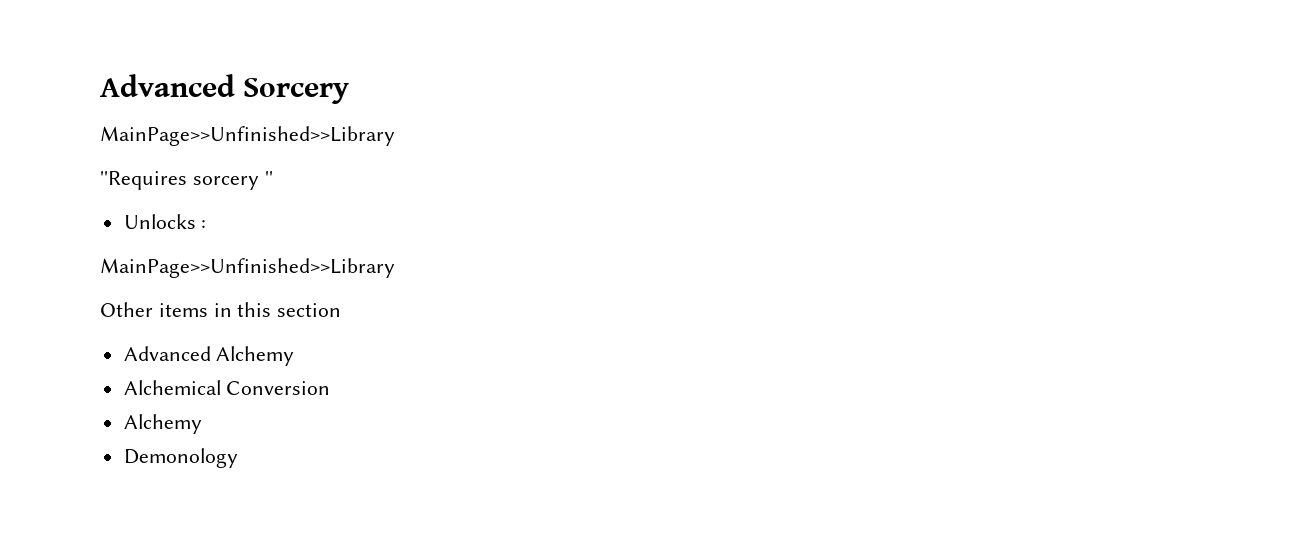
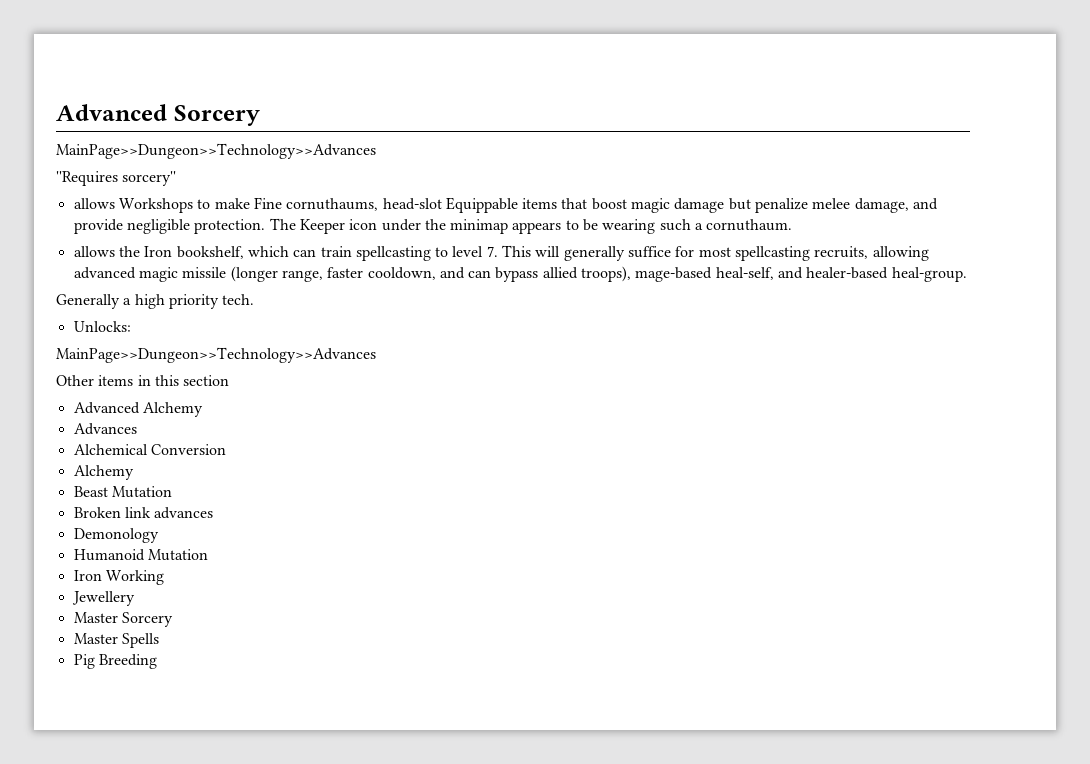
[100,126,395,146] MainPage>>Unfinished>>Library -> [56,143,376,159] MainPage>>Dungeon>>Technology>>Advances
[192,171,273,190] [123,214,207,229] [100,258,395,278] sorcery '' // Unlocks : // MainPage>>Unfinished>>Library -> [122,171,177,186] [73,197,939,213] [73,218,793,234] [73,245,929,261] [73,266,967,282] [56,294,255,309] [73,321,131,332] [56,347,376,363] sorcery'' // allows Workshops to make Fine cornuthaums, head-slot Equippable items that boost magic damage but penalize melee damage, and provide negligible protection. The Keeper icon under the minimap appears to be wearing such a cornuthaum. // allows the Iron bookshelf, which can train spellcasting to level 7. This will generally suffice for most spellcasting recruits, allowing advanced magic missile (longer range, faster cooldown, and can bypass allied troops), mage-based heal-self, and healer-based heal-group. // Generally a high priority tech. // Unlocks: // MainPage>>Dungeon>>Technology>>Advances
(295, 356) none -> [73,423,137,435] // Advances
[123,448,238,468] Demonology -> [73,486,172,498] [73,507,214,519] [73,528,159,543] [73,549,208,561] [73,570,164,585] [71,591,135,606] [73,612,173,627] [73,633,159,648] [73,654,157,669] Beast Mutation // Broken link advances // Demonology // Humanoid Mutation // Iron Working // Jewellery // Master Sorcery // Master Spells // Pig Breeding

